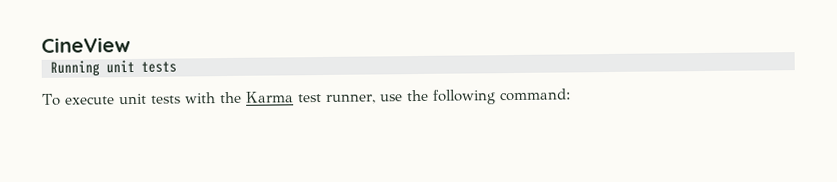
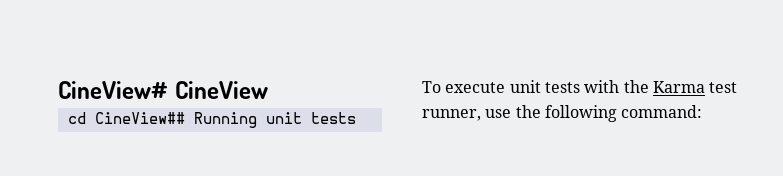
(41, 45) none -> [58,81,168,99] CineView#
(131, 45) none -> [67,112,185,124] cd CineView##

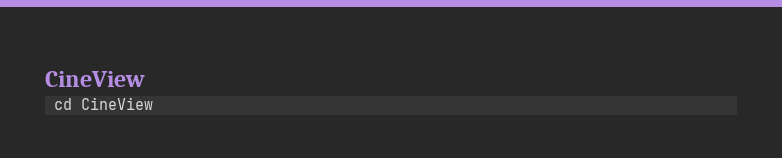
[58,81,168,99] CineView# -> (45, 79) none
[94,112,356,128] [422,80,738,93] [422,105,703,122] CineView## Running unit tests // To execute unit tests with the Karma test runner, use the following command: -> [81,97,154,110] CineView

